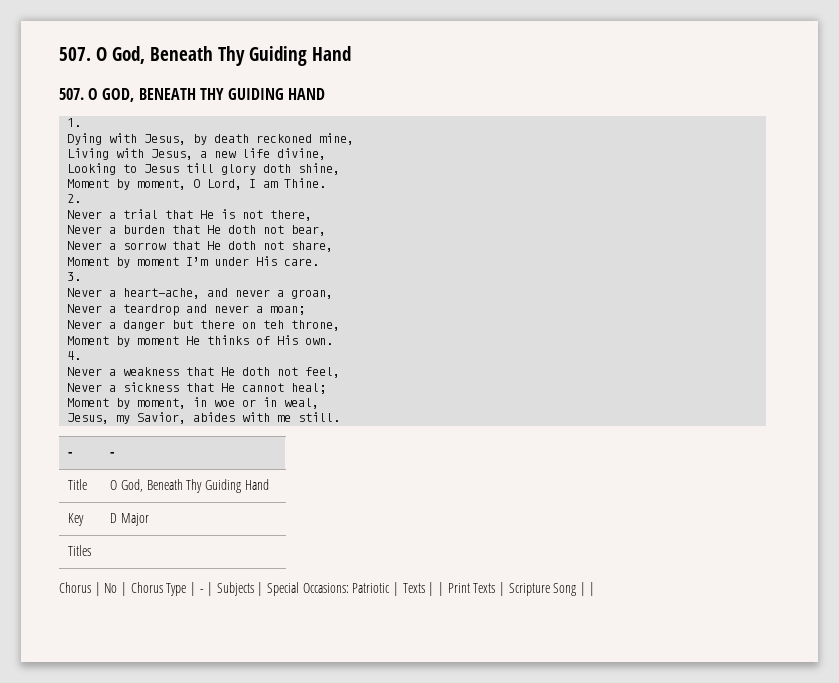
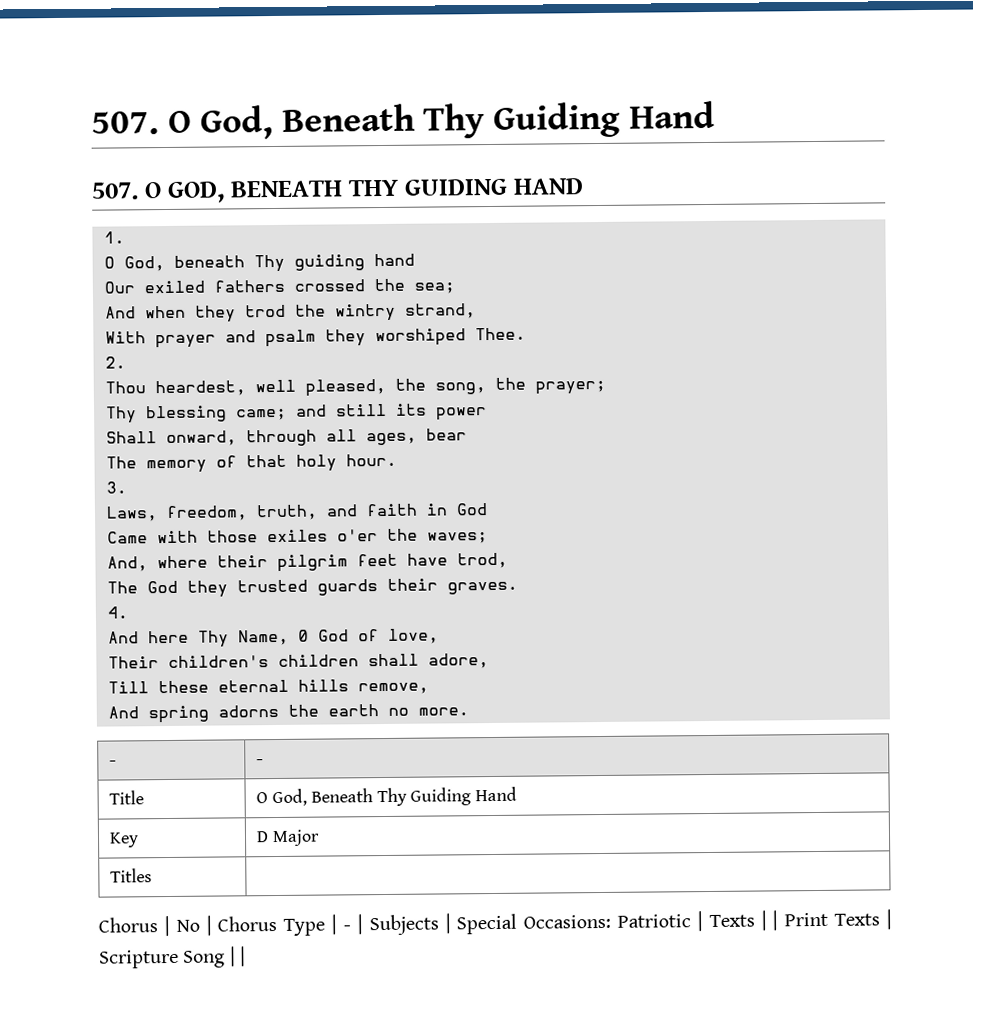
[67,133,355,145] [67,148,327,160] [67,163,341,175] [67,178,327,190] [67,194,82,203] [67,209,313,221] [67,225,327,236] [67,241,334,252] [67,256,320,268] [67,272,82,281] [67,288,334,299] [67,304,306,316] [67,320,341,331] [67,335,334,347] [67,351,82,360] [67,367,341,378] [67,382,327,394] [67,397,320,409] [67,412,341,424] Dying with Jesus, by death reckoned mine, // Living with Jesus, a new life divine, // Looking to Jesus till glory doth shine, // Moment by moment, O Lord, I am Thine. // 2. // Never a trial that He is not there, // Never a burden that He doth not bear, // Never a sorrow that He doth not share, // Moment by moment I’m under His care. // 3. // Never a heart-ache, and never a groan, // Never a teardrop and never a moan; // Never a danger but there on teh throne, // Moment by moment He thinks of His own. // 4. // Never a weakness that He doth not feel, // Never a sickness that He cannot heal; // Moment by moment, in woe or in weal, // Jesus, my Savior, abides with me still. -> [103,253,415,273] [103,278,455,294] [104,303,476,323] [104,327,526,349] [104,356,126,369] [104,377,606,397] [105,403,487,424] [105,428,467,447] [105,453,397,474] [105,481,127,494] [105,503,488,522] [106,528,488,544] [106,552,508,572] [106,578,518,598] [106,606,128,619] [107,628,439,648] [107,653,489,669] [107,679,429,695] [107,704,469,724] O God, beneath Thy guiding hand // Our exiled fathers crossed the sea; // And when they trod the wintry strand, // With prayer and psalm they worshiped Thee. // 2. // Thou heardest, well pleased, the song, the prayer; // Thy blessing came; and still its power // Shall onward, through all ages, bear // The memory of that holy hour. // 3. // Laws, freedom, truth, and faith in God // Came with those exiles o'er the waves; // And, where their pilgrim feet have trod, // The God they trusted guards their graves. // 4. // And here Thy Name, 0 God of love, // Their children's children shall adore, // Till these eternal hills remove, // And spring adorns the earth no more.

